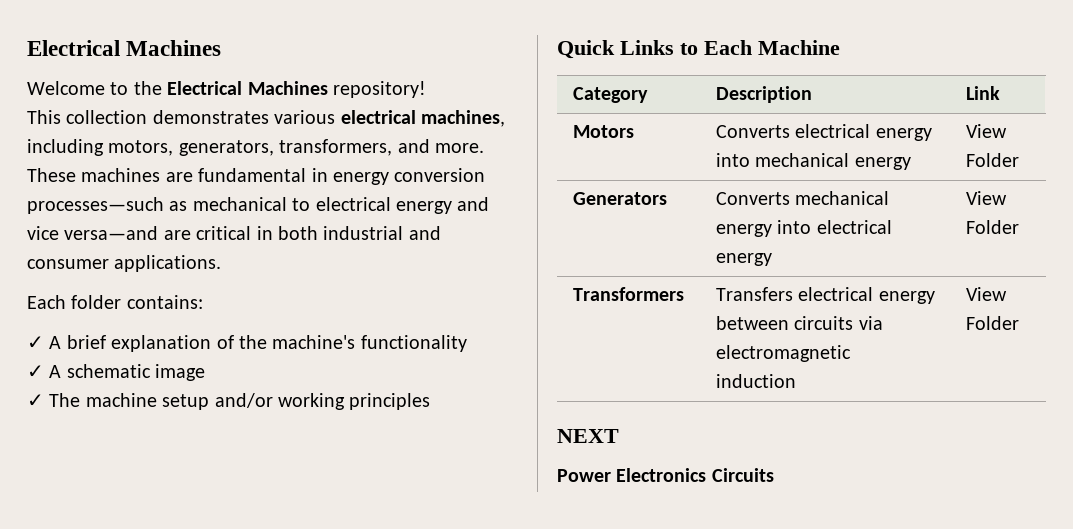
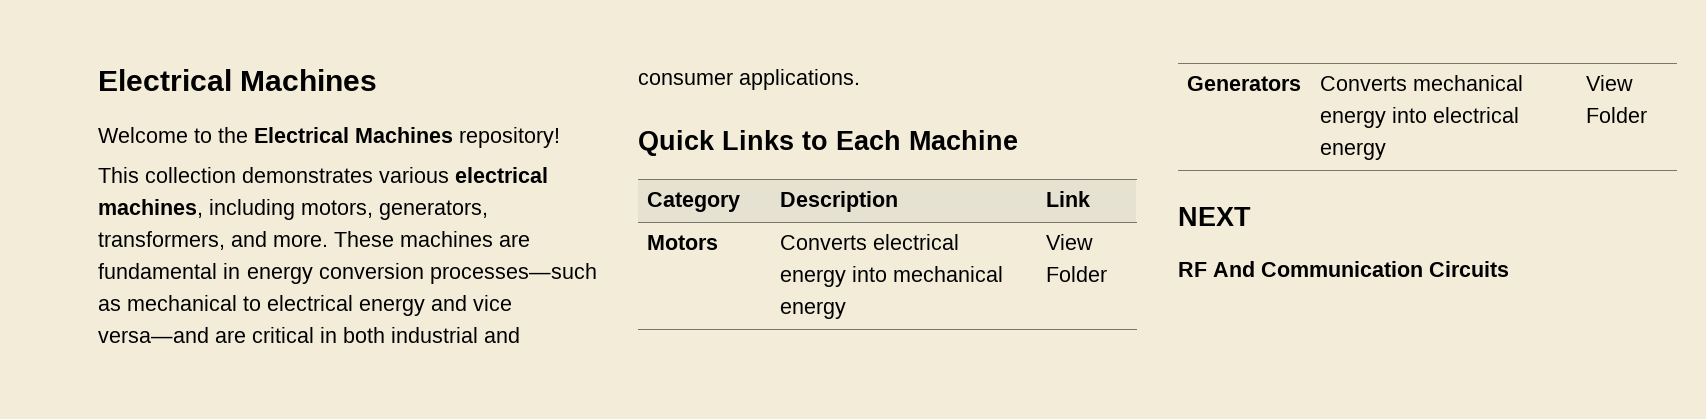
[27,295,203,309] [27,335,467,352] [27,364,206,381] [27,393,431,410] // Each folder contains: // ✓ A brief explanation of the machine's functionality // ✓ A schematic image // ✓ The machine setup and/or working principles -> (860, 79) none
[572,287,684,301] [715,287,935,304] [715,316,883,330] [715,345,851,362] [715,374,796,388] [965,287,1007,301] [965,316,1019,330] [557,429,619,443] [557,468,707,482] // Transformers | Transfers electrical energy between circuits via electromagnetic induction | View Folder // NEXT // Power Electronics -> [1178,207,1251,226] [1178,261,1423,277] // NEXT // RF And Communication

